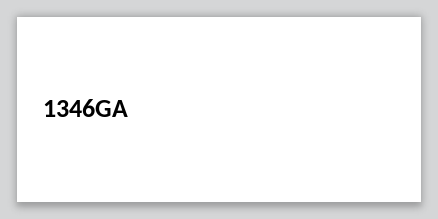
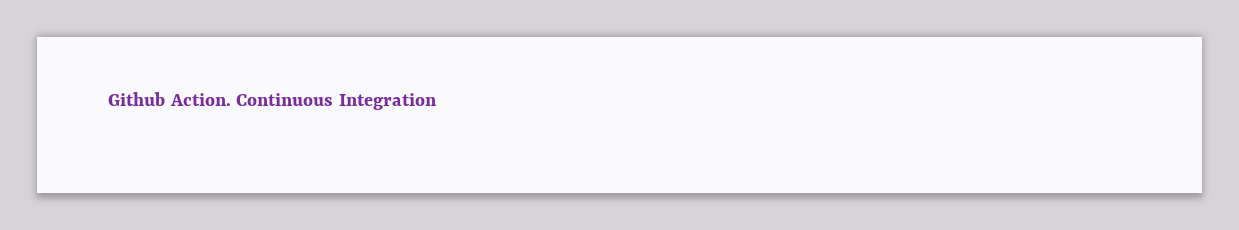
[43,99,128,117] 1346GA -> [108,92,437,110] Github Action. Continuous Integration

